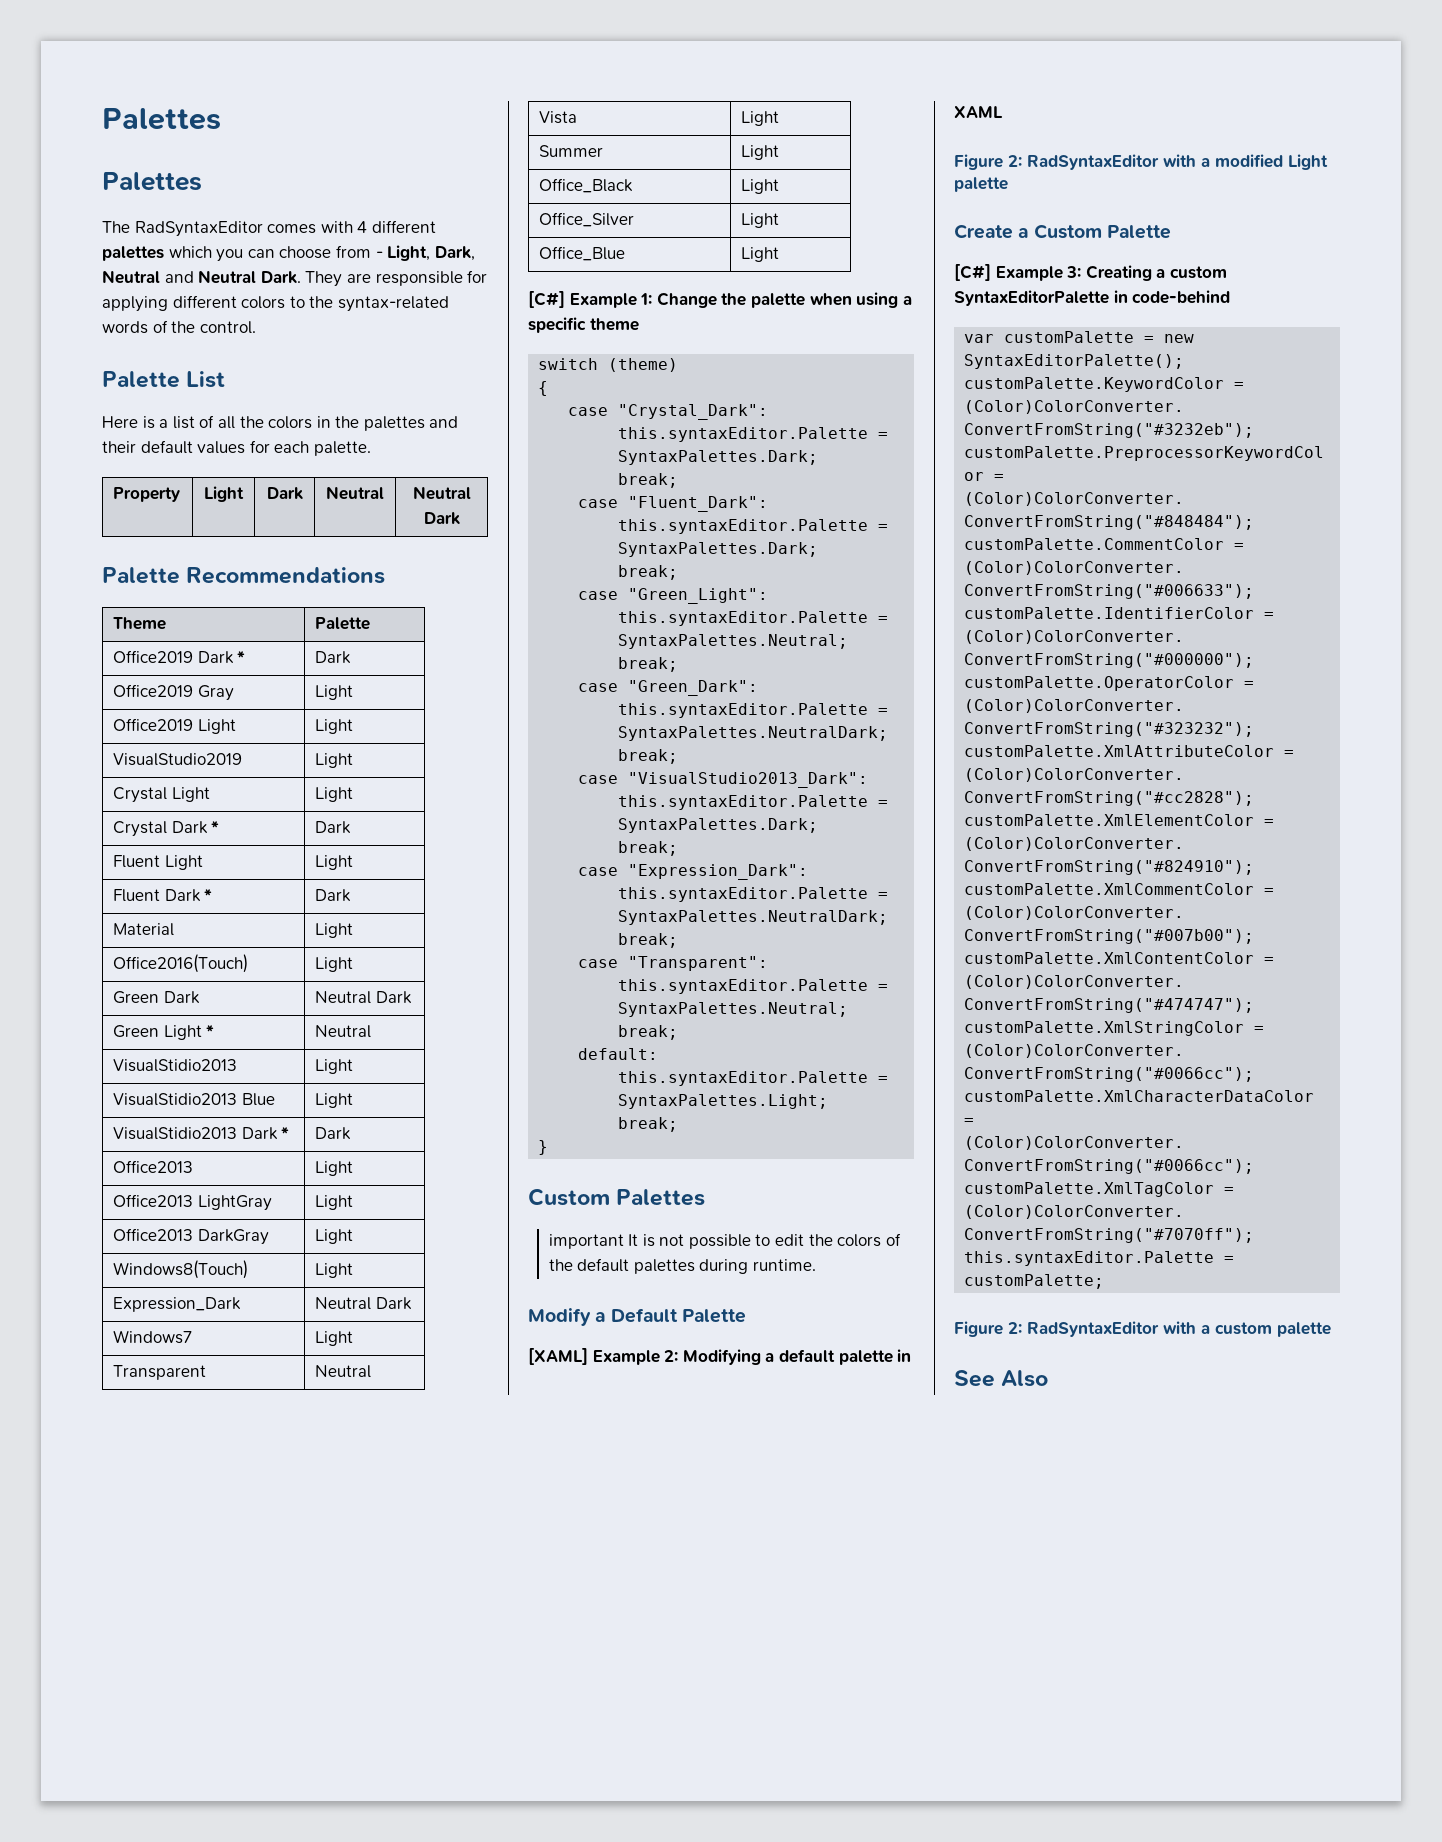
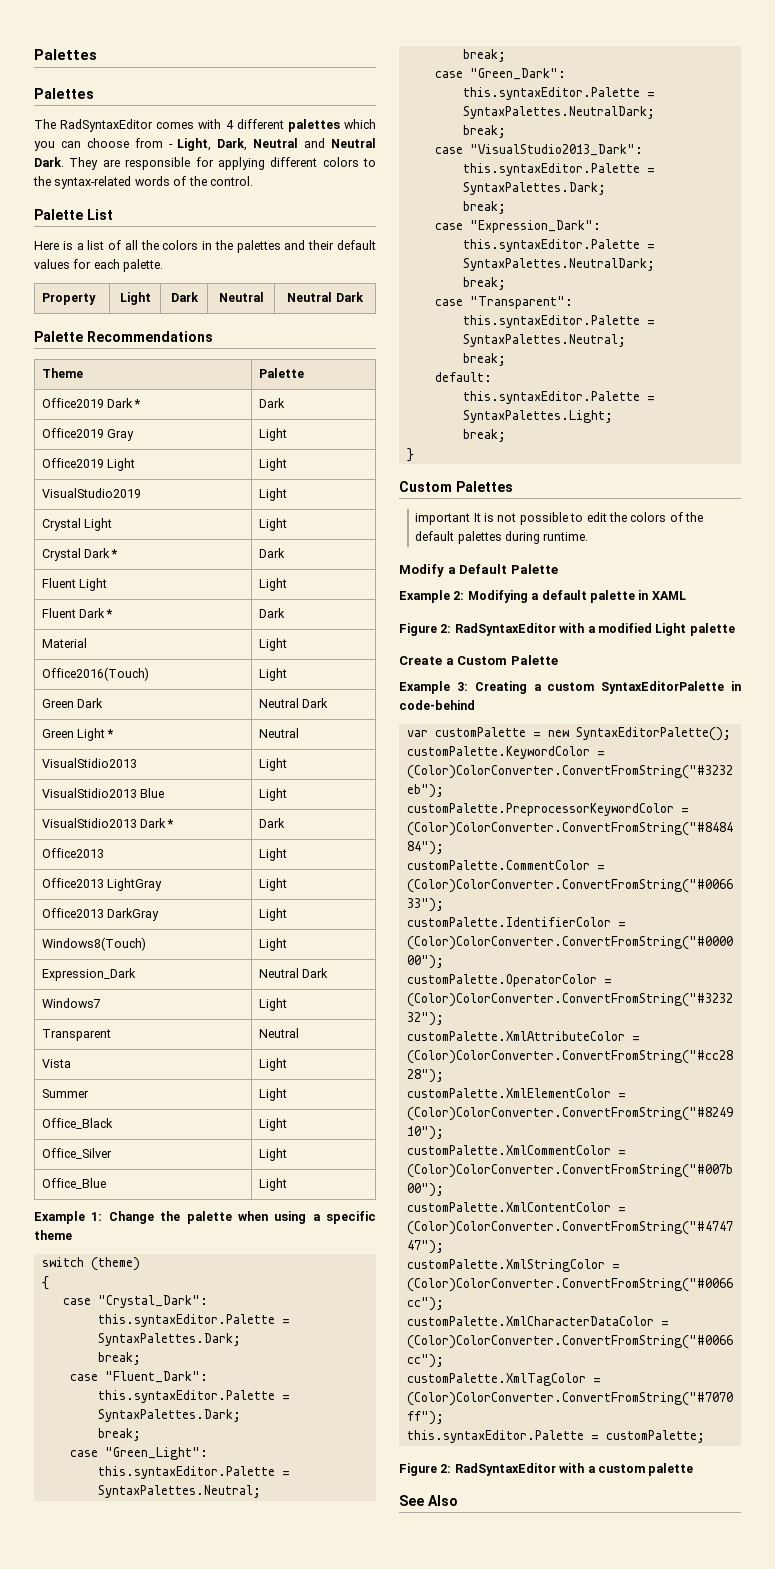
[528,291,565,308] [C#] -> (287, 1184) none
[528,1348,588,1365] [XAML] -> (558, 569) none
[954,264,991,281] [C#] -> (558, 660) none

